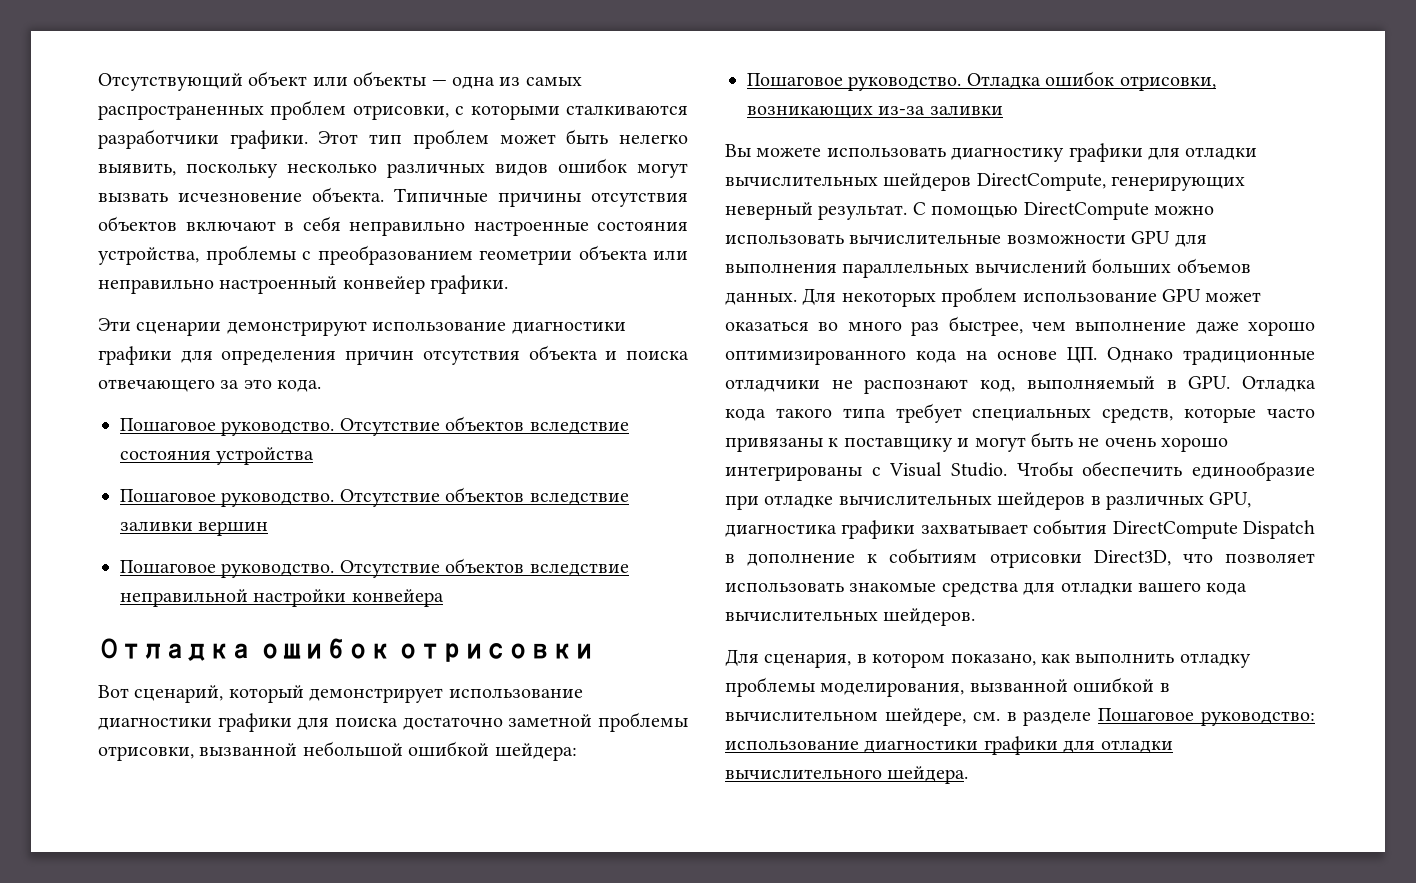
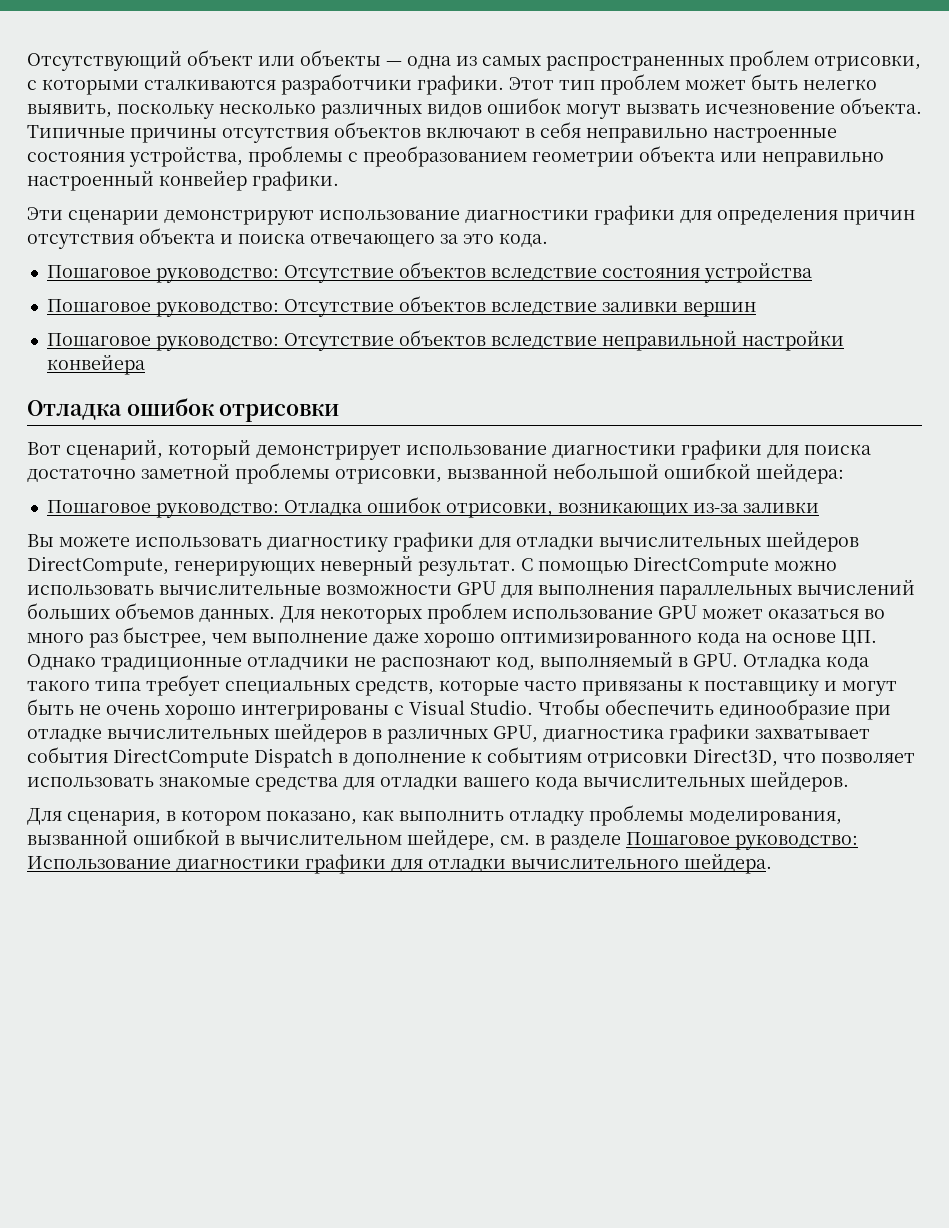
[221,421,335,436] руководство. -> [155,267,279,283] руководство:
[221,492,335,507] руководство. -> [155,301,279,317] руководство:
[221,563,335,578] руководство. -> [155,335,279,351] руководство:
[848,76,962,91] руководство. -> [155,502,279,518] руководство:
[725,740,859,750] использование -> [27,856,171,869] Использование

